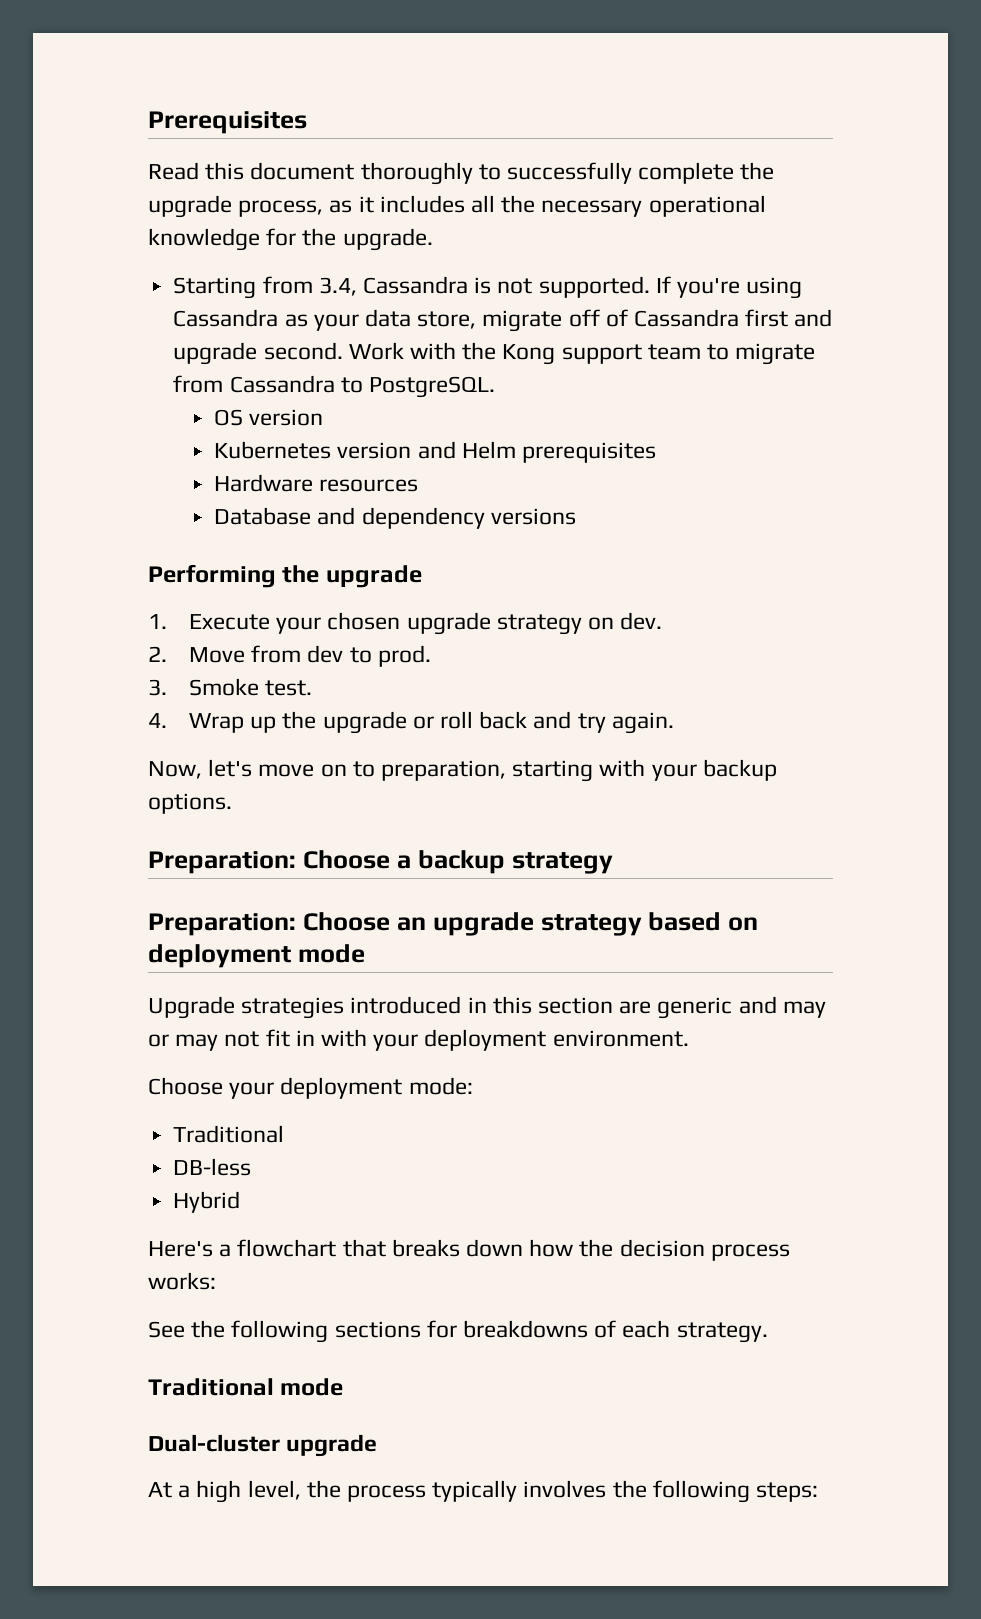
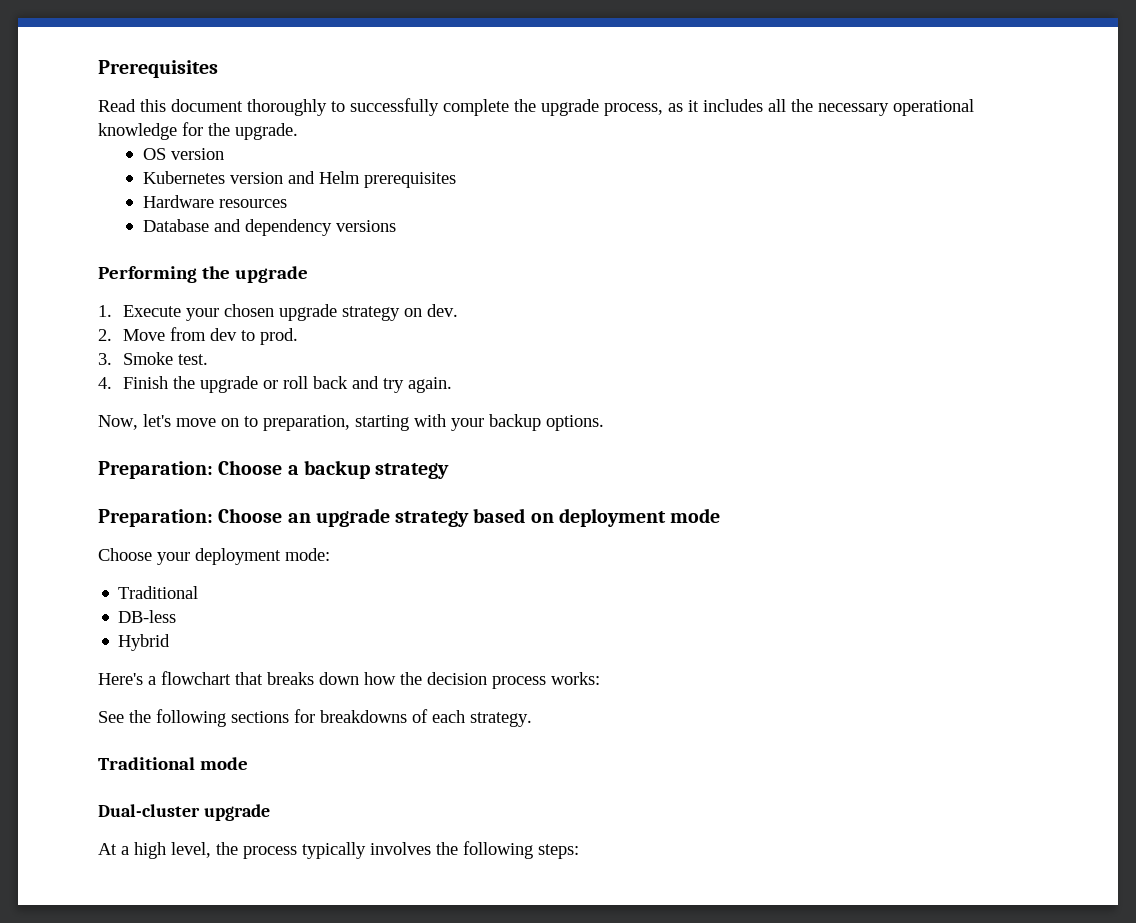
[173,276,803,299] [173,309,833,332] [173,342,816,365] [173,375,495,398] // Starting from 3.4, Cassandra is not supported. If you're using Cassandra as your data store, migrate off of Cassandra first and upgrade second. Work with the Kong support team to migrate from Cassandra to PostgreSQL. -> (298, 131) none
[188,713,277,733] Wrap up -> [122,376,168,389] Finish
[148,996,826,1019] [148,1029,689,1051] // Upgrade strategies introduced in this section are generic and may or may not fit in with your deployment environment. -> (721, 515) none

